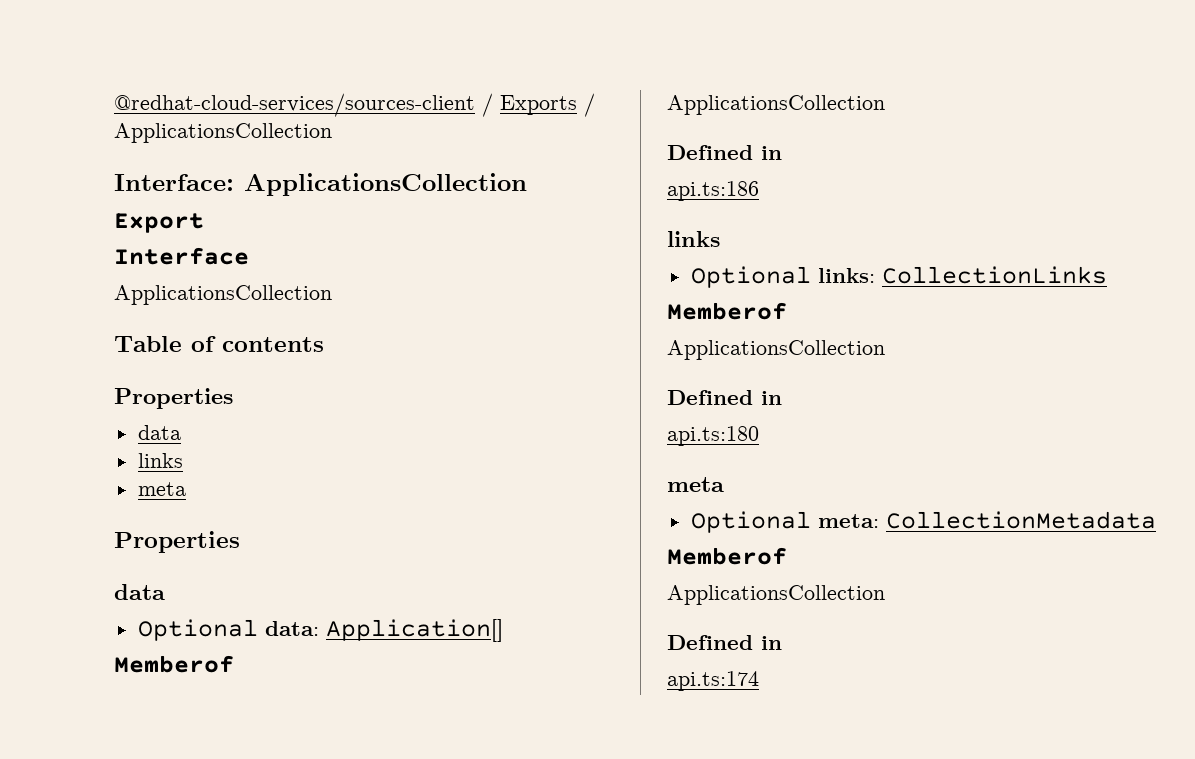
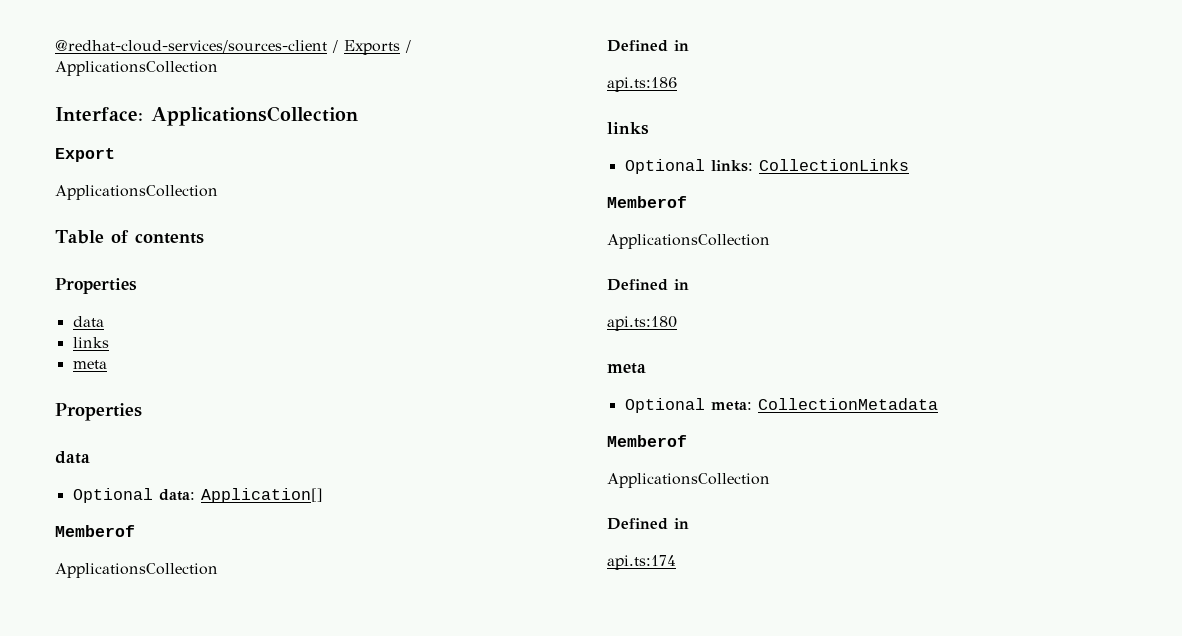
[114,247,249,265] // Interface -> (115, 155) none

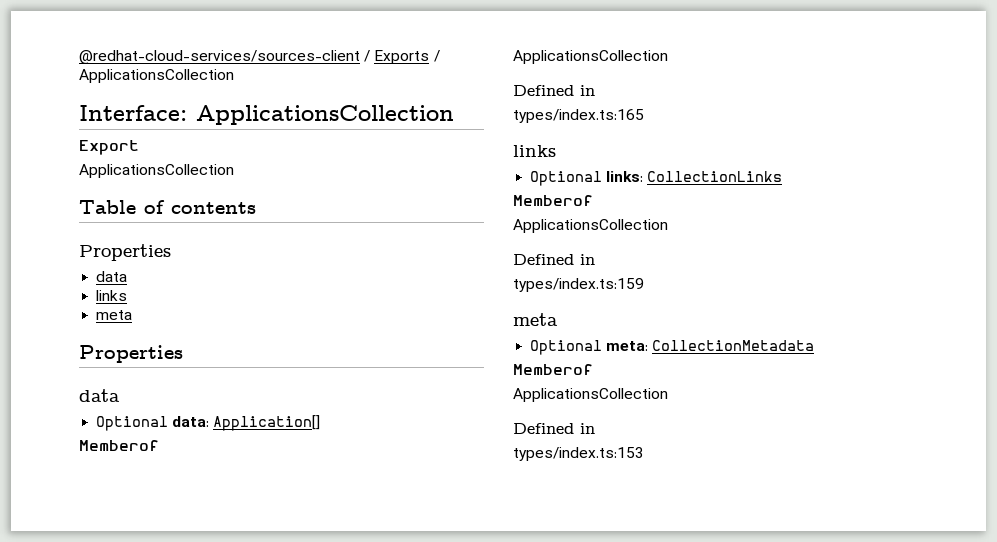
[607,77,677,92] api.ts:186 -> [513,109,644,123] types/index.ts:165
[607,316,677,331] api.ts:180 -> [513,278,644,292] types/index.ts:159
[607,555,676,570] api.ts:174 -> [513,447,644,461] types/index.ts:153

